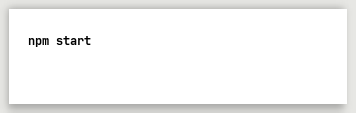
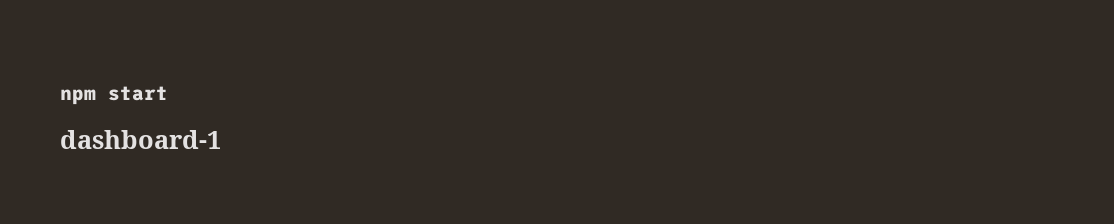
(91, 40) none -> [60,130,221,149] // dashboard-1

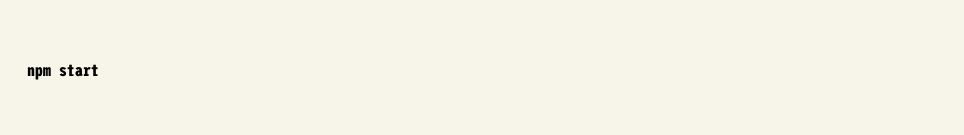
[60,130,221,149] // dashboard-1 -> (99, 70) none

